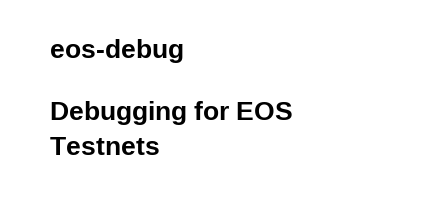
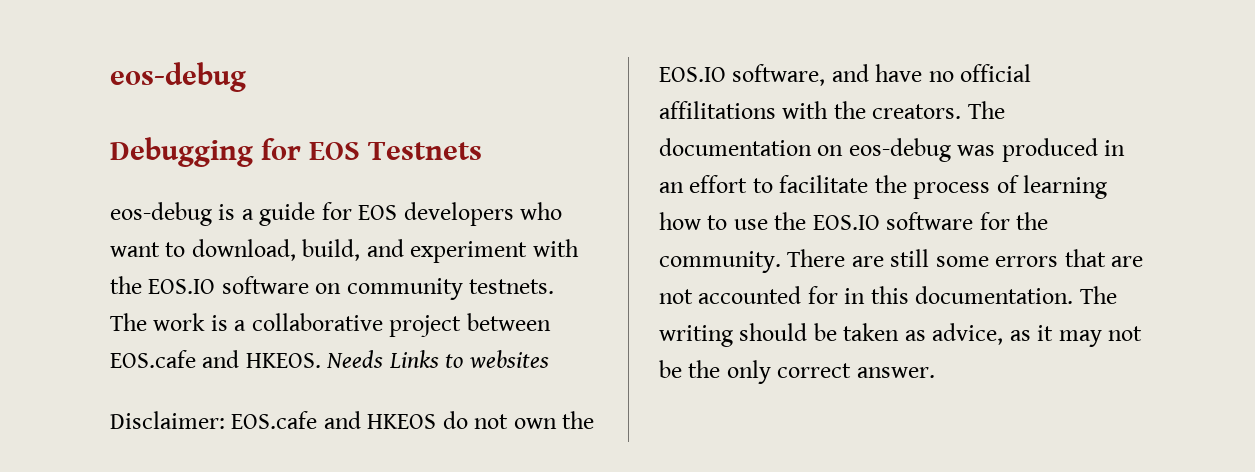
(160, 146) none -> [110,202,563,226] [110,239,579,263] [110,276,555,300] [110,313,551,337] [110,350,549,368] [110,411,595,429] [659,64,1032,86] [659,101,1005,119] [659,138,1126,162] [659,175,1108,199] [659,212,1049,230] [659,249,1144,273] [659,286,1117,304] [659,323,1143,347] [659,360,935,384] // eos-debug is a guide for EOS developers who want to download, build, and experiment with the EOS.IO software on community testnets. The work is a collaborative project between EOS.cafe and HKEOS. Needs Links to websites // Disclaimer: EOS.cafe and HKEOS do not own the EOS.IO software, and have no official affilitations with the creators. The documentation on eos-debug was produced in an effort to facilitate the process of learning how to use the EOS.IO software for the community. There are still some errors that are not accounted for in this documentation. The writing should be taken as advice, as it may not be the only correct answer.

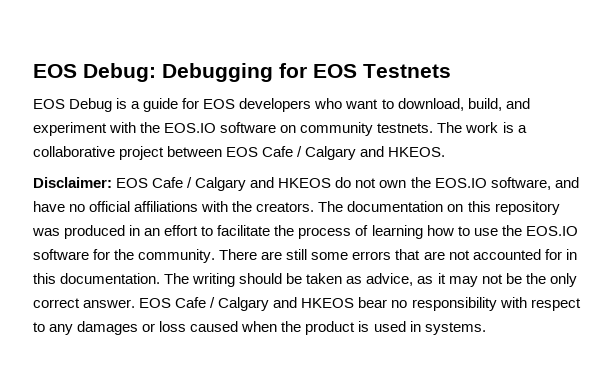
[110,62,246,92] eos-debug // -> [33,63,156,82] EOS Debug:
[110,202,212,226] eos-debug -> [33,98,113,112] EOS Debug
[110,350,549,368] [110,411,318,429] EOS.cafe and HKEOS. Needs Links to websites // Disclaimer: EOS.cafe -> [226,146,446,160] [33,177,247,191] EOS Cafe / Calgary and HKEOS. // Disclaimer: EOS Cafe / Calgary
[659,101,776,119] affilitations -> [134,201,199,212] affiliations
[848,138,951,162] eos-debug -> [467,201,560,215] this repository
(935, 372) none -> [139,297,581,311] [33,321,486,335] EOS Cafe / Calgary and HKEOS bear no responsibility with respect to any damages or loss caused when the product is used in systems.

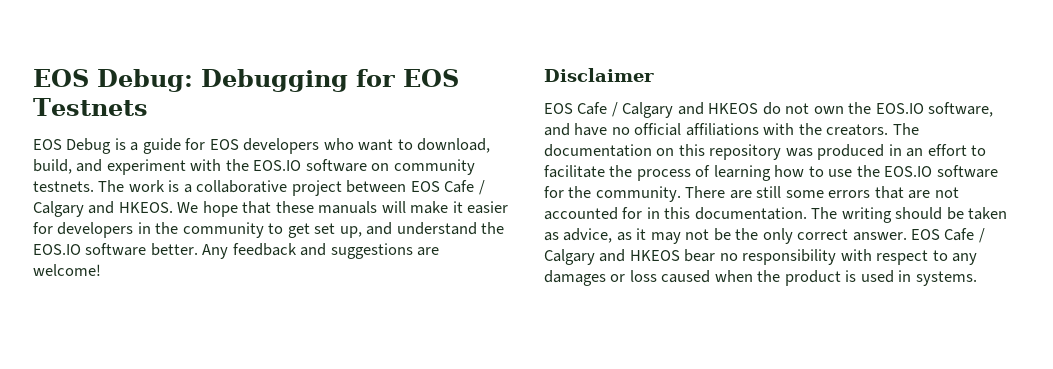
[33,177,112,188] // Disclaimer: -> [177,201,509,217] [33,222,505,238] [33,243,440,259] [33,264,101,276] [544,68,654,82] We hope that these manuals will make it easier for developers in the community to get set up, and understand the EOS.IO software better. Any feedback and suggestions are welcome! // Disclaimer //

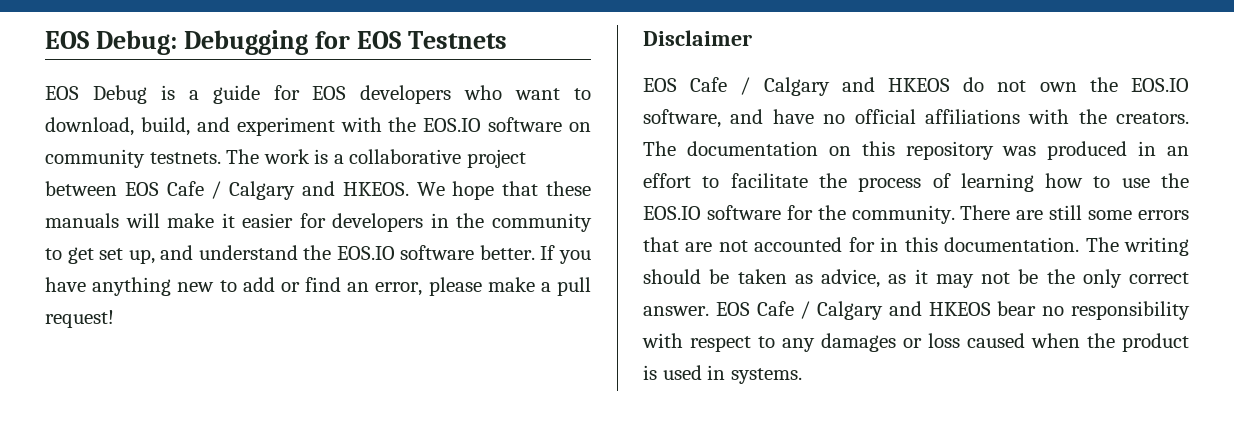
[202,243,440,259] [33,264,101,276] Any feedback and suggestions are welcome! -> [540,245,592,264] [45,277,592,296] [45,310,114,328] If you have anything new to add or find an error, please make a pull request!

